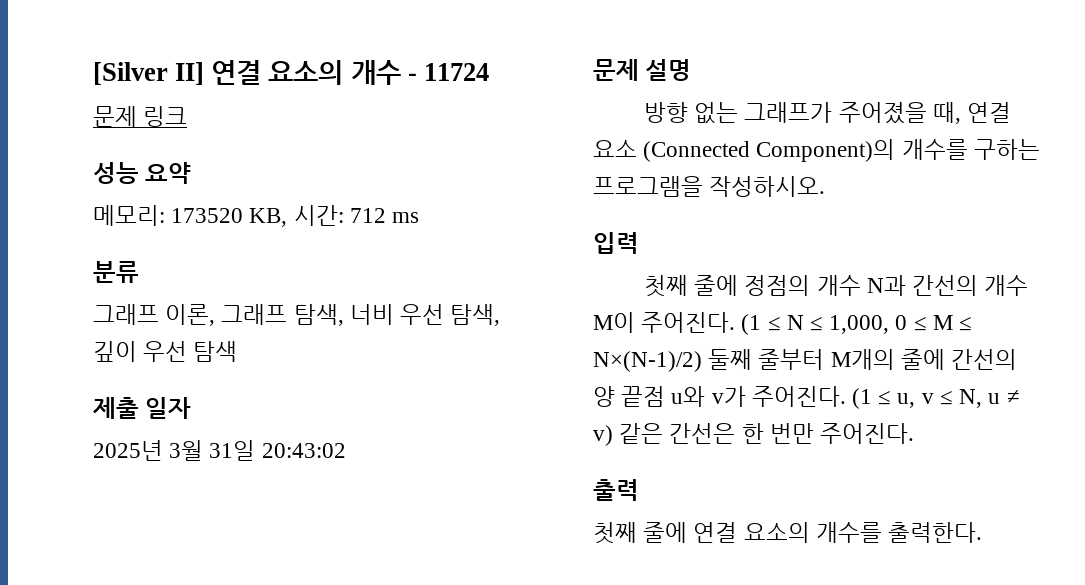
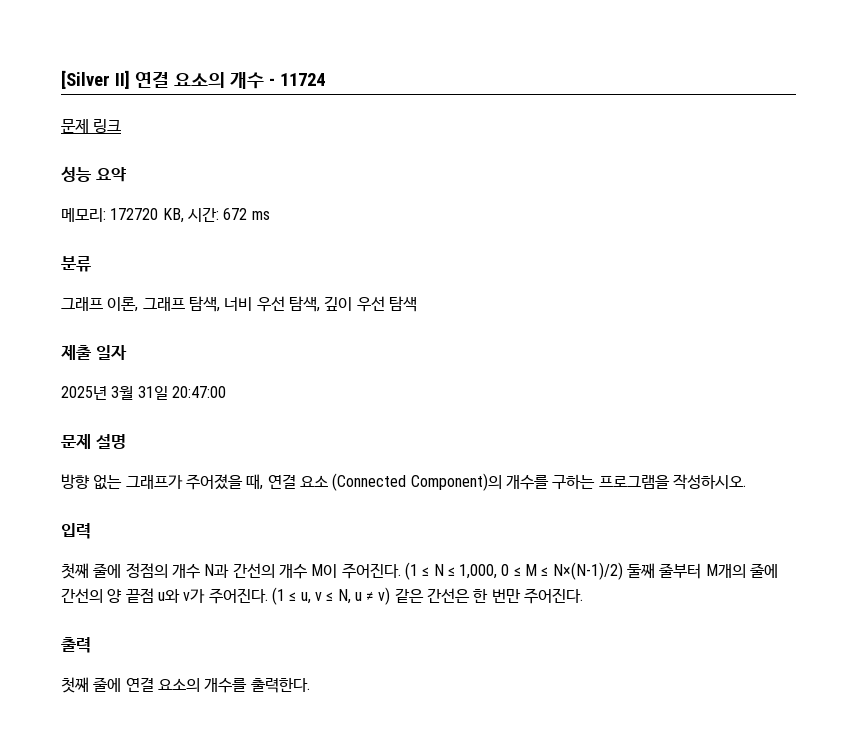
[171,208,244,223] 173520 -> [110,208,159,220] 172720
[349,208,386,223] 712 -> [223,208,248,220] 672
[261,443,346,458] 20:43:02 -> [171,386,226,398] 20:47:00

